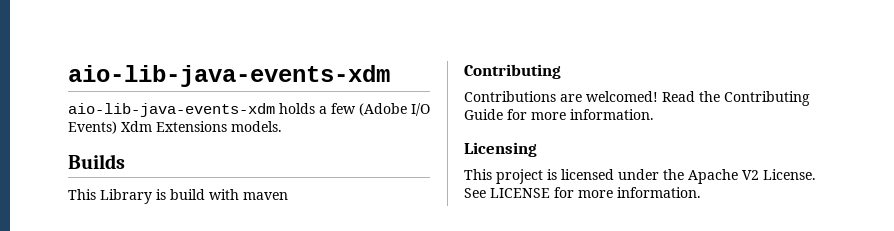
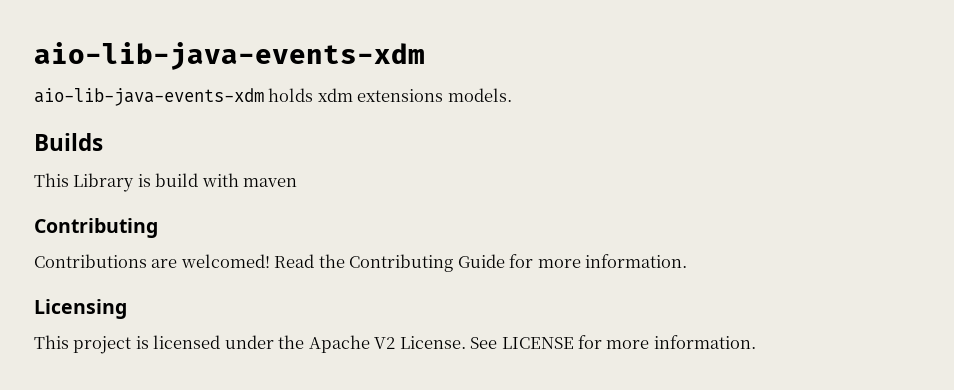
[319,103,430,116] [68,121,227,134] a few (Adobe I/O Events) Xdm Extensions -> [317,88,444,102] xdm extensions

